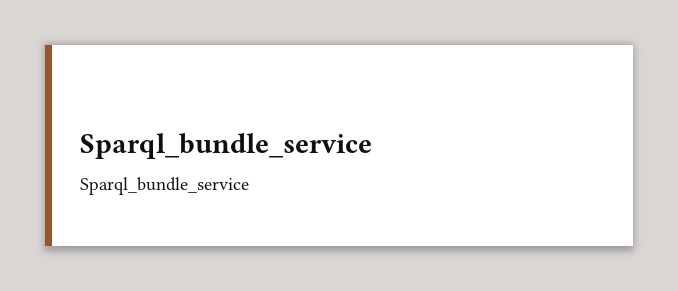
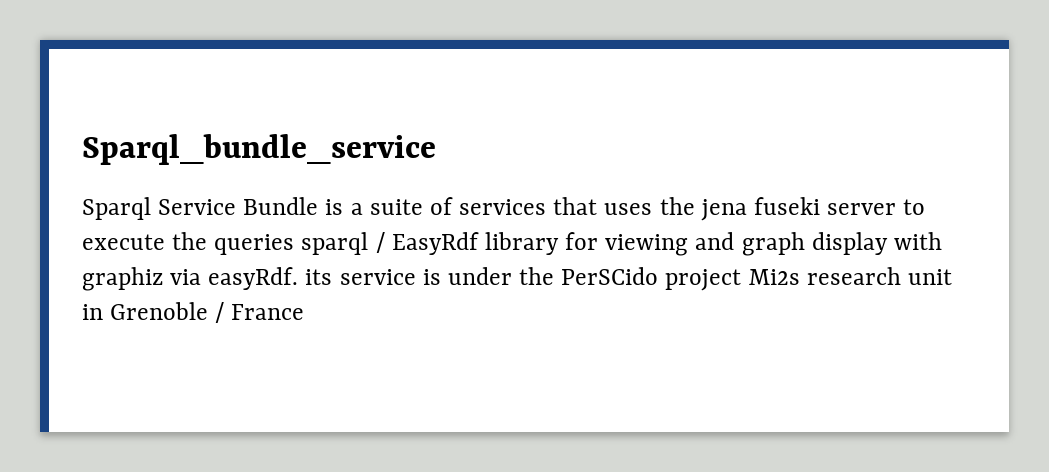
[80,177,249,195] Sparql_bundle_service -> [82,197,926,221] [82,232,942,256] [82,267,952,291] [82,302,305,323] Sparql Service Bundle is a suite of services that uses the jena fuseki server to execute the queries sparql / EasyRdf library for viewing and graph display with graphiz via easyRdf. its service is under the PerSCido project Mi2s research unit in Grenoble / France

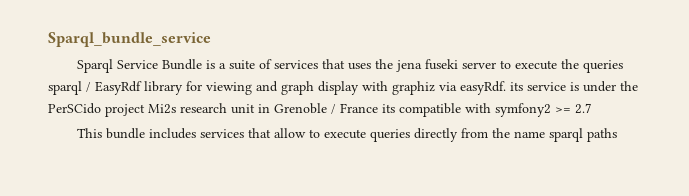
(305, 312) none -> [382,103,592,117] [76,128,617,142] its compatible with symfony2 >= 2.7 // This bundle includes services that allow to execute queries directly from the name sparql paths

